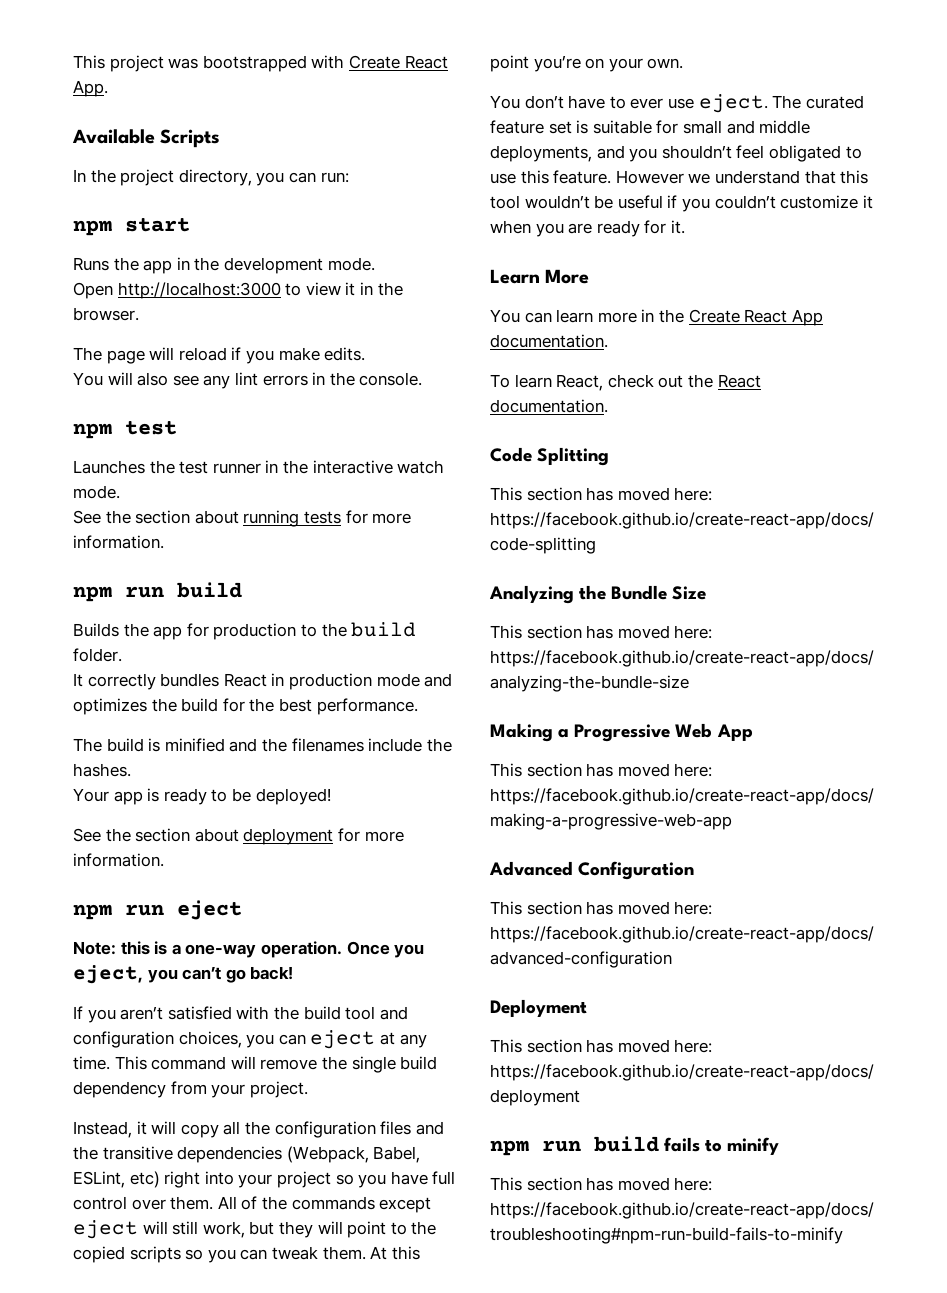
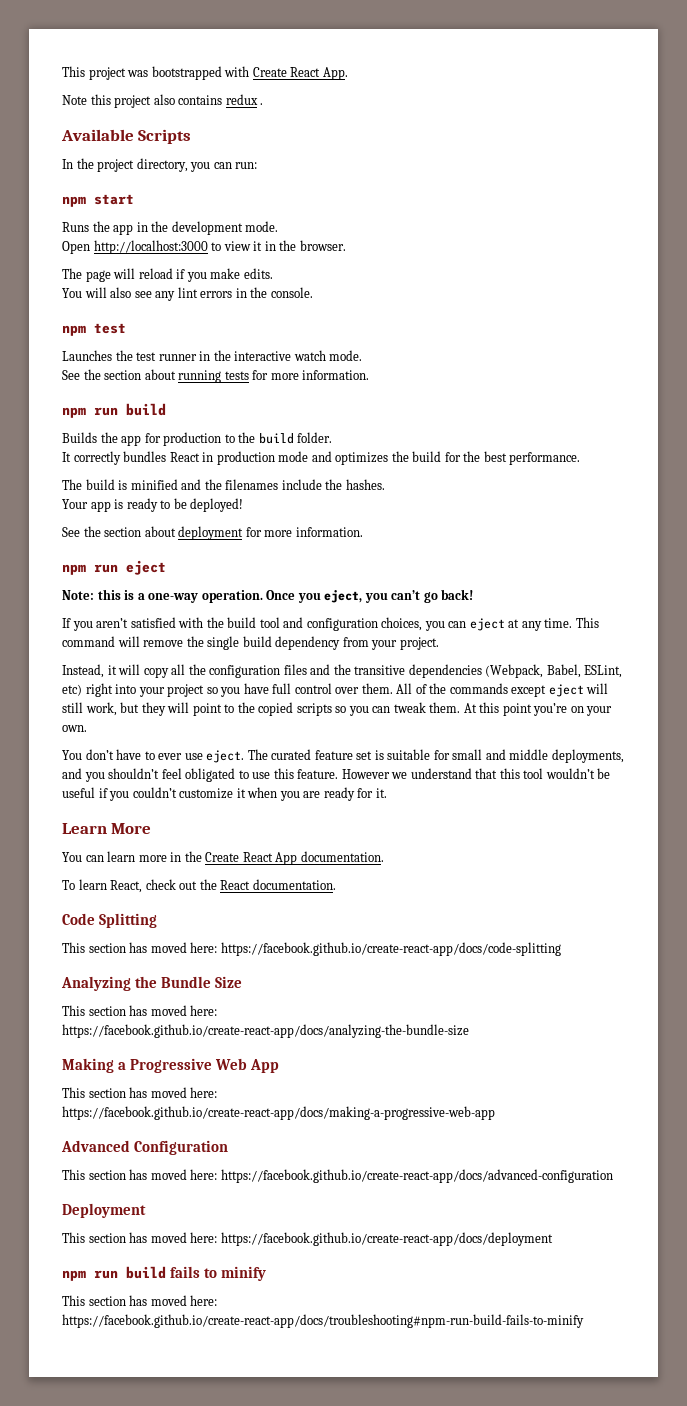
(108, 88) none -> [62,94,264,108] // Note this project also contains redux .

